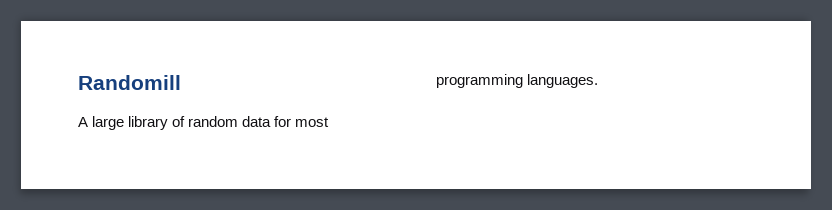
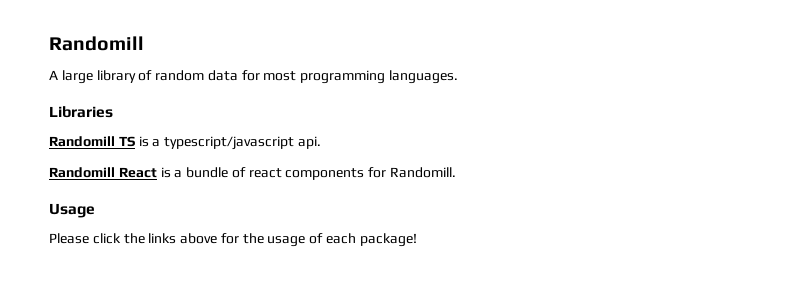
(599, 81) none -> [49,106,113,118] [49,136,321,150] [49,167,457,180] [49,203,95,218] [49,233,417,247] // Libraries // Randomill TS is a typescript/javascript api. // Randomill React is a bundle of react components for Randomill. // Usage // Please click the links above for the usage of each package!

